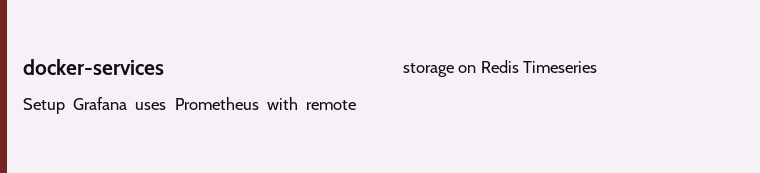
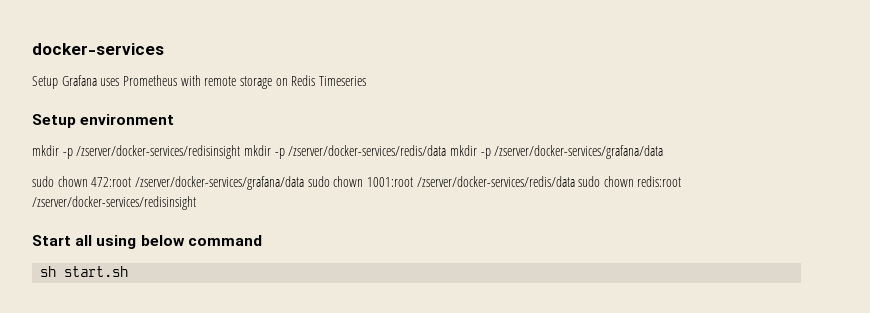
(598, 67) none -> [32,114,175,128] [32,145,664,159] [32,176,682,190] [32,196,196,210] [32,235,262,249] [40,266,129,277] // Setup environment // mkdir -p /zserver/docker-services/redisinsight mkdir -p /zserver/docker-services/redis/data mkdir -p /zserver/docker-services/grafana/data // sudo chown 472:root /zserver/docker-services/grafana/data sudo chown 1001:root /zserver/docker-services/redis/data sudo chown redis:root /zserver/docker-services/redisinsight // Start all using below command // sh start.sh

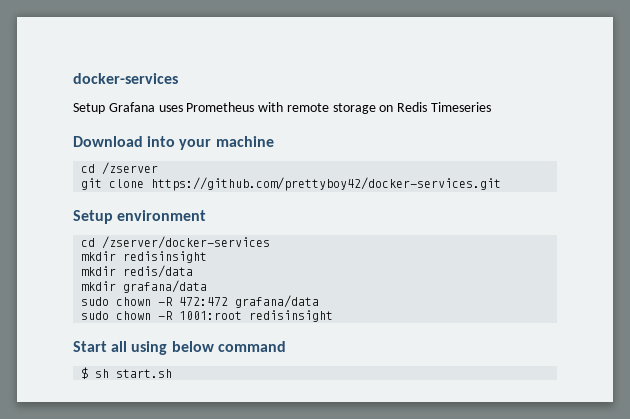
(366, 81) none -> [73,136,274,150] [81,162,159,175] [81,177,502,191] // Download into your machine // cd /zserver // git clone https://github.com/prettyboy42/docker-services.git
[32,145,664,159] [32,176,682,190] [32,196,196,210] // mkdir -p /zserver/docker-services/redisinsight mkdir -p /zserver/docker-services/redis/data mkdir -p /zserver/docker-services/grafana/data // sudo chown 472:root /zserver/docker-services/grafana/data sudo chown 1001:root /zserver/docker-services/redis/data sudo chown redis:root /zserver/docker-services/redisinsight -> [81,236,271,249] [81,251,208,263] [81,265,194,278] [81,280,208,293] [81,295,320,308] [81,310,334,322] // cd /zserver/docker-services // mkdir redisinsight // mkdir redis/data // mkdir grafana/data // sudo chown -R 472:472 grafana/data // sudo chown -R 1001:root redisinsight
(262, 240) none -> [81,367,89,379] $

